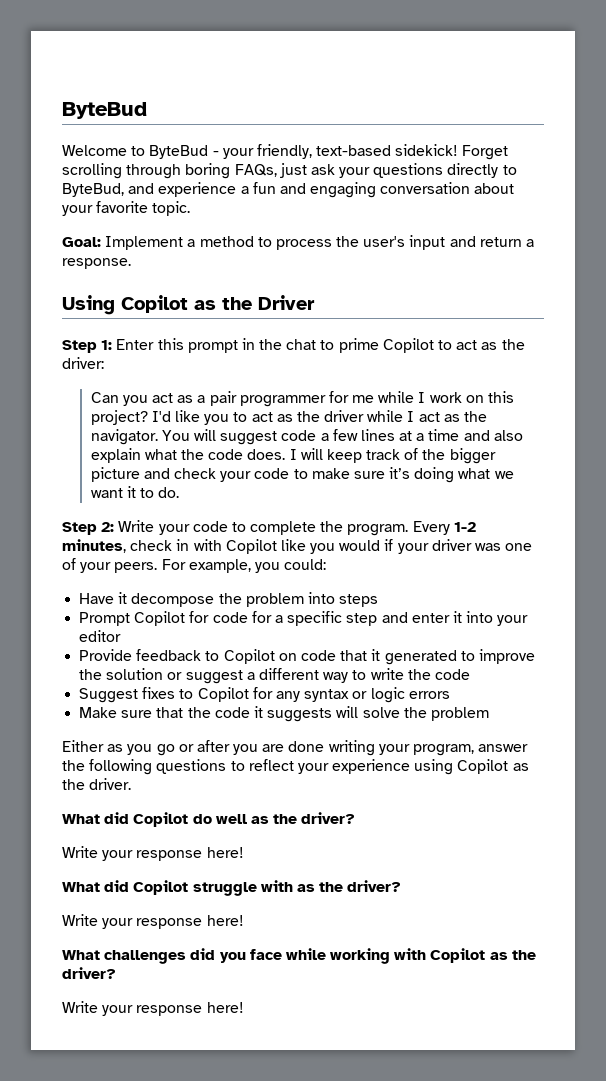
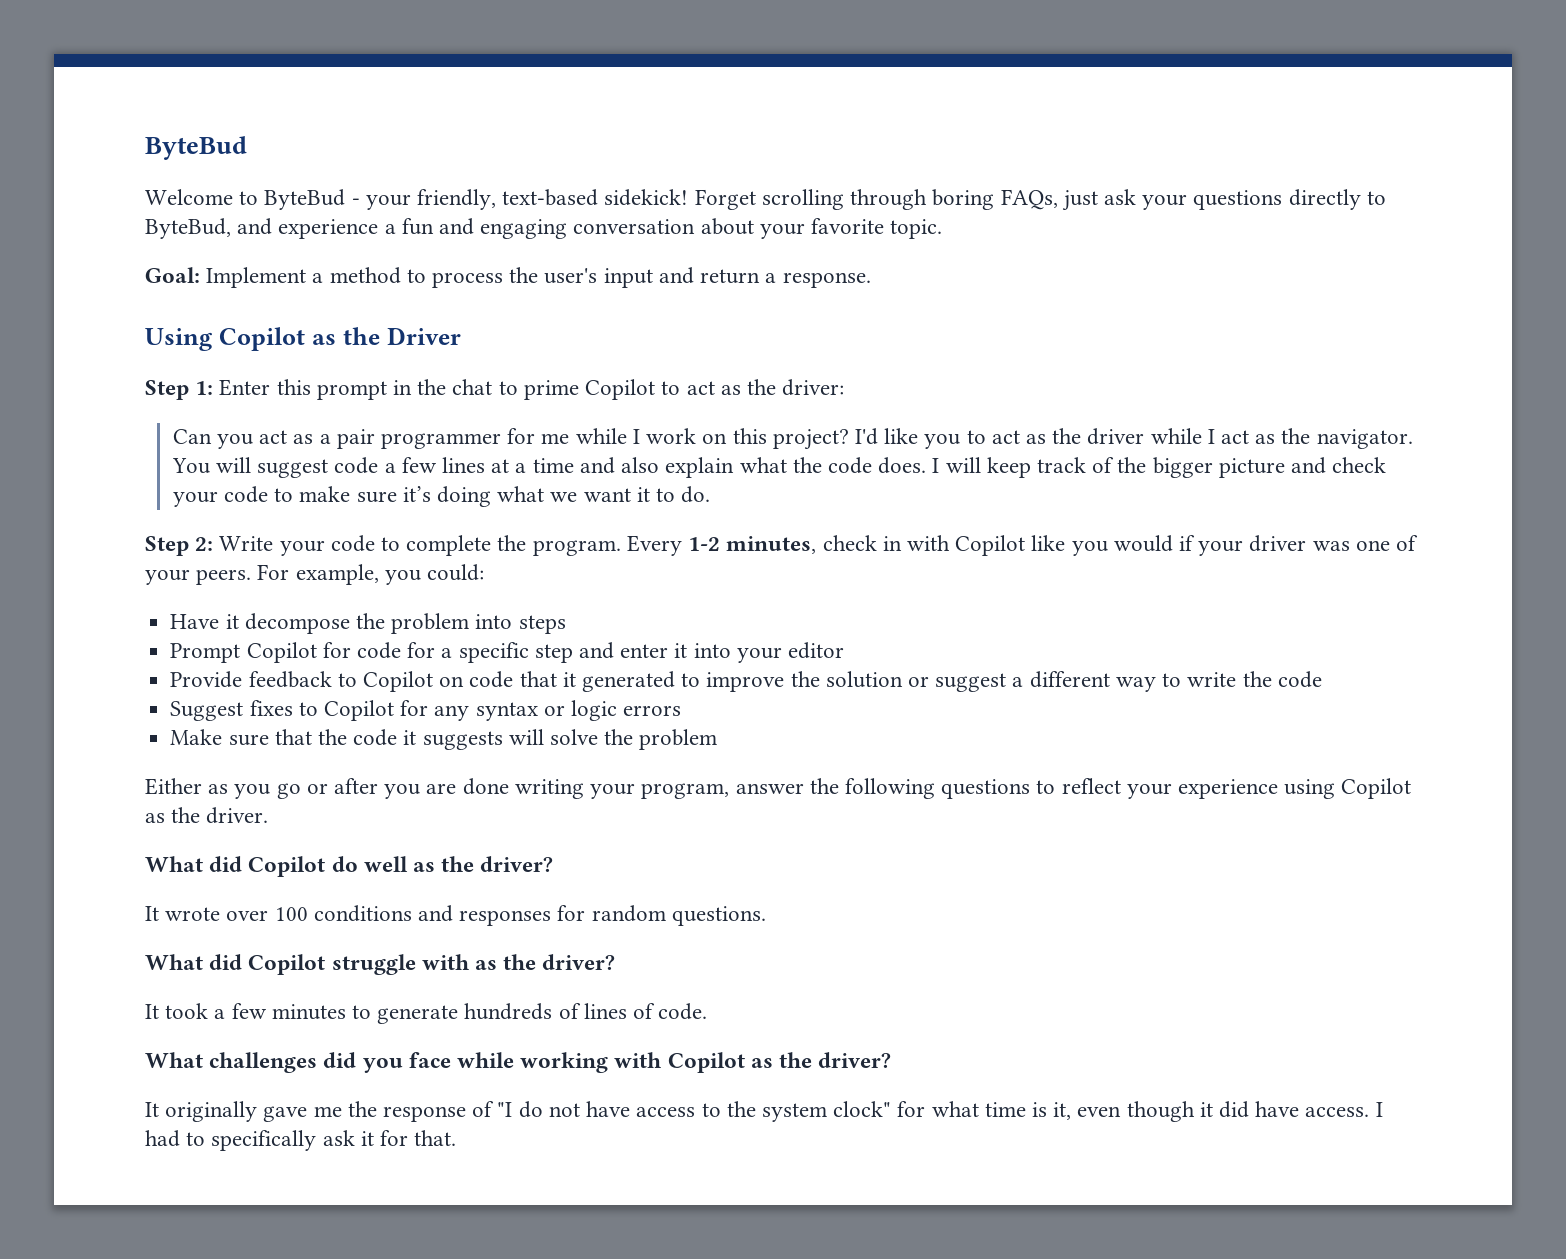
[62,846,244,861] Write your response here! -> [145,905,766,926] It wrote over 100 conditions and responses for random questions.
[62,914,244,929] Write your response here! -> [145,1003,708,1024] It took a few minutes to generate hundreds of lines of code.
[62,1001,244,1016] Write your response here! -> [145,1101,1383,1122] [145,1130,457,1151] It originally gave me the response of "I do not have access to the system clock" for what time is it, even though it did have access. I had to specifically ask it for that.

